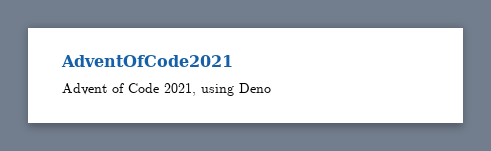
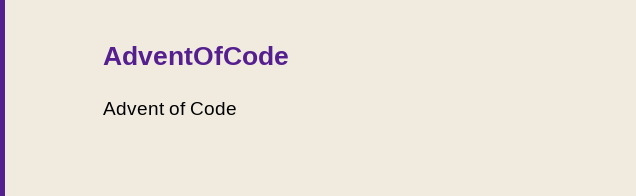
[61,55,233,67] AdventOfCode2021 -> [103,46,289,65] AdventOfCode
[164,83,271,96] 2021, using Deno -> (238, 108) none

